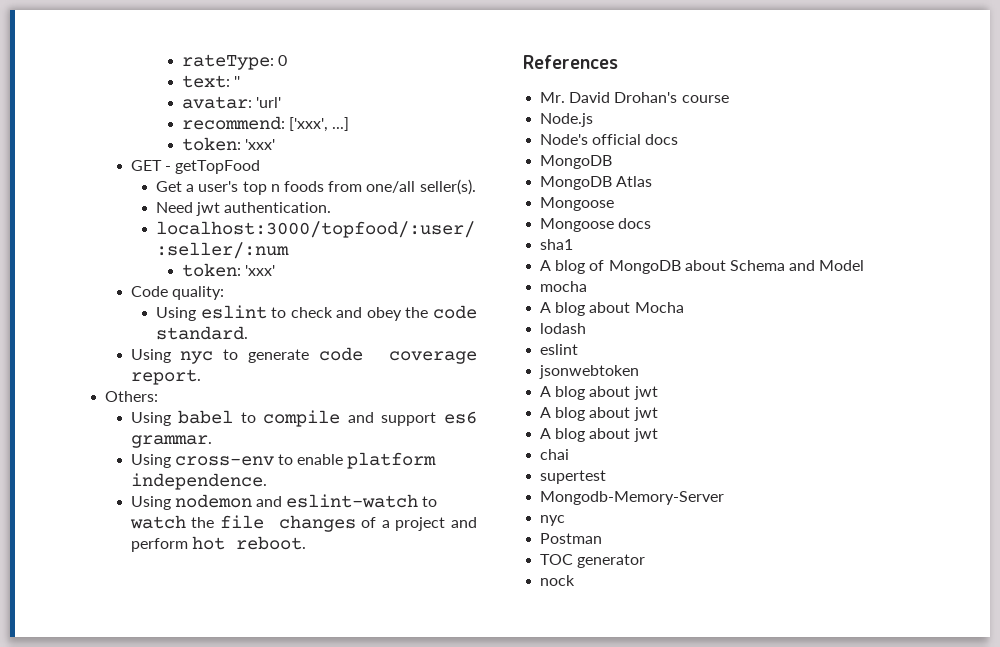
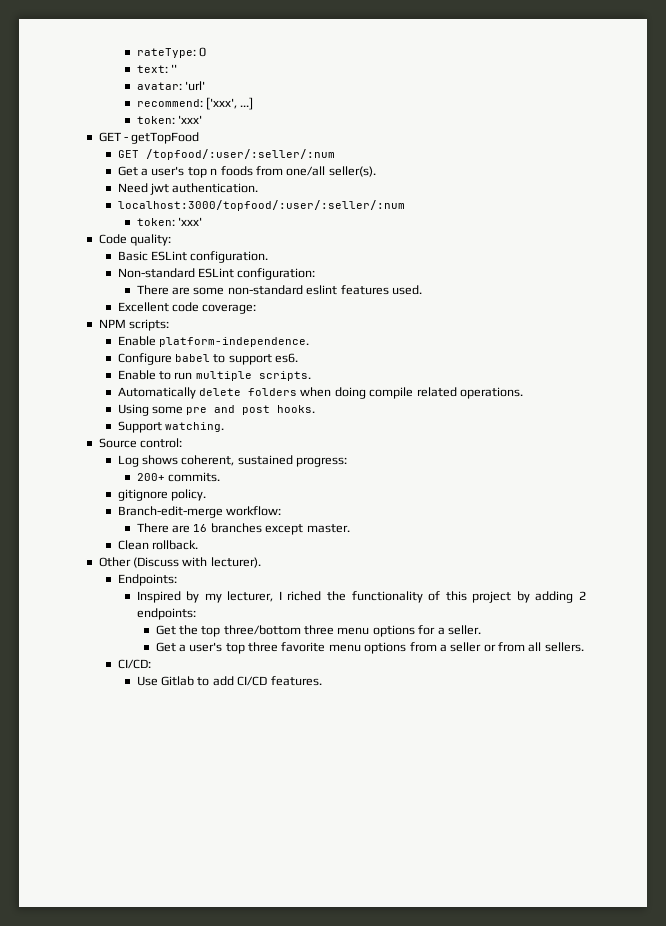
(260, 167) none -> [117,149,335,160] // GET /topfood/:user/:seller/:num
[156,305,477,321] [156,326,249,340] [130,347,477,364] [130,369,201,385] [105,391,159,402] [130,410,477,427] [130,435,212,448] [130,452,437,469] [130,473,267,490] [130,494,438,510] [129,515,478,532] [130,536,306,552] [523,55,618,69] [540,92,729,103] [540,113,594,127] [540,134,679,145] [540,155,613,169] [540,176,653,190] [540,197,615,211] [540,218,652,232] [540,239,574,250] [540,260,865,274] [540,281,588,292] [540,302,684,316] [540,323,587,334] [540,344,579,355] [539,365,640,379] [540,386,658,400] [540,407,658,421] [540,428,658,442] [540,449,570,460] [540,470,607,484] [540,491,725,505] [540,515,566,526] [540,533,603,544] [540,554,646,568] [540,575,576,586] Using eslint to check and obey the code standard. // Using nyc to generate code coverage report. // Others: // Using babel to compile and support es6 grammar. // Using cross-env to enable platform independence. // Using nodemon and eslint-watch to watch the file changes of a project and perform hot reboot. // References // Mr. David Drohan's course // Node.js // Node's official docs // MongoDB // MongoDB Atlas // Mongoose // Mongoose docs // sha1 // A blog of MongoDB about Schema and Model // mocha // A blog about Mocha // lodash // eslint // jsonwebtoken // A blog about jwt // A blog about jwt // A blog about jwt // chai // supertest // Mongodb-Memory-Server // nyc // Postman // TOC generator // nock -> [117,251,269,263] [117,268,316,280] [136,285,422,295] [117,302,257,314] [98,319,170,331] [117,336,310,347] [117,353,299,365] [117,370,311,381] [117,387,523,399] [117,404,316,416] [117,421,225,433] [98,438,183,448] [117,455,348,467] [136,472,221,482] [117,489,207,501] [117,506,282,518] [136,523,350,535] [117,540,199,550] [98,557,261,568] [117,574,177,586] [136,591,586,603] [136,608,196,620] [155,625,481,637] [155,642,584,654] [117,659,151,669] [136,676,322,686] Basic ESLint configuration. // Non-standard ESLint configuration: // There are some non-standard eslint features used. // Excellent code coverage: // NPM scripts: // Enable platform-independence. // Configure babel to support es6. // Enable to run multiple scripts. // Automatically delete folders when doing compile related operations. // Using some pre and post hooks. // Support watching. // Source control: // Log shows coherent, sustained progress: // 200+ commits. // gitignore policy. // Branch-edit-merge workflow: // There are 16 branches except master. // Clean rollback. // Other (Discuss with lecturer). // Endpoints: // Inspired by my lecturer, I riched the functionality of this project by adding 2 endpoints: // Get the top three/bottom three menu options for a seller. // Get a user's top three favorite menu options from a seller or from all sellers. // CI/CD: // Use Gitlab to add CI/CD features.

